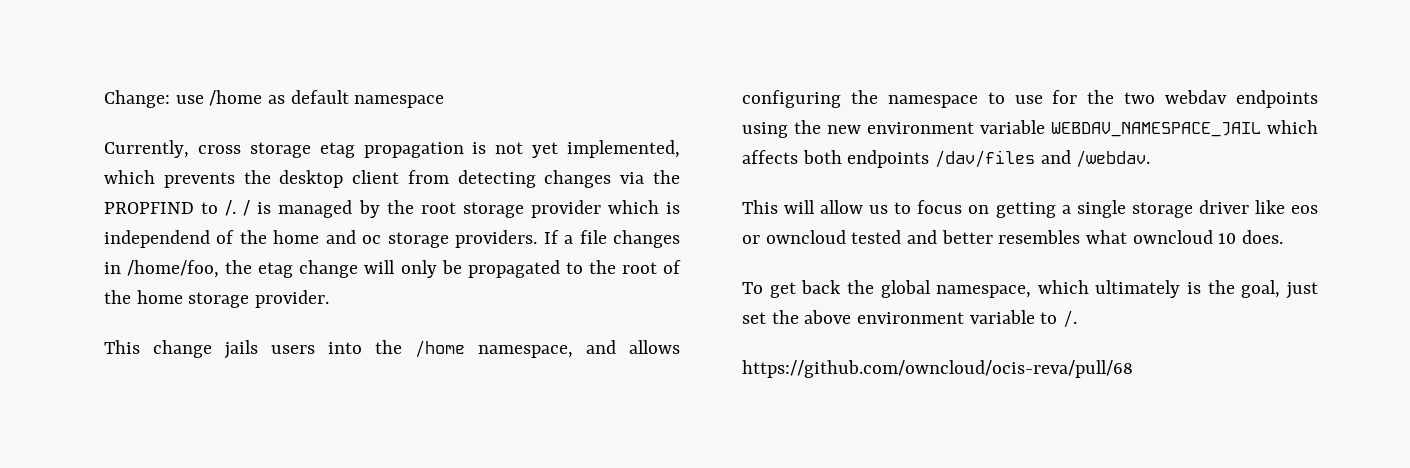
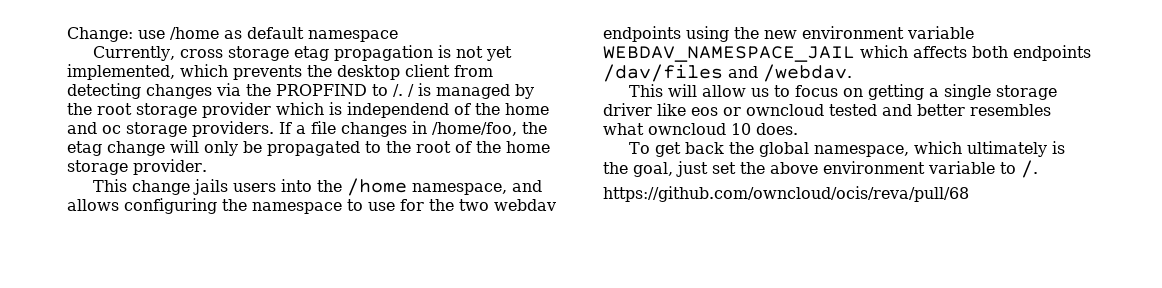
[742,360,1133,378] https://github.com/owncloud/ocis-reva/pull/68 -> [603,186,969,202] https://github.com/owncloud/ocis/reva/pull/68

